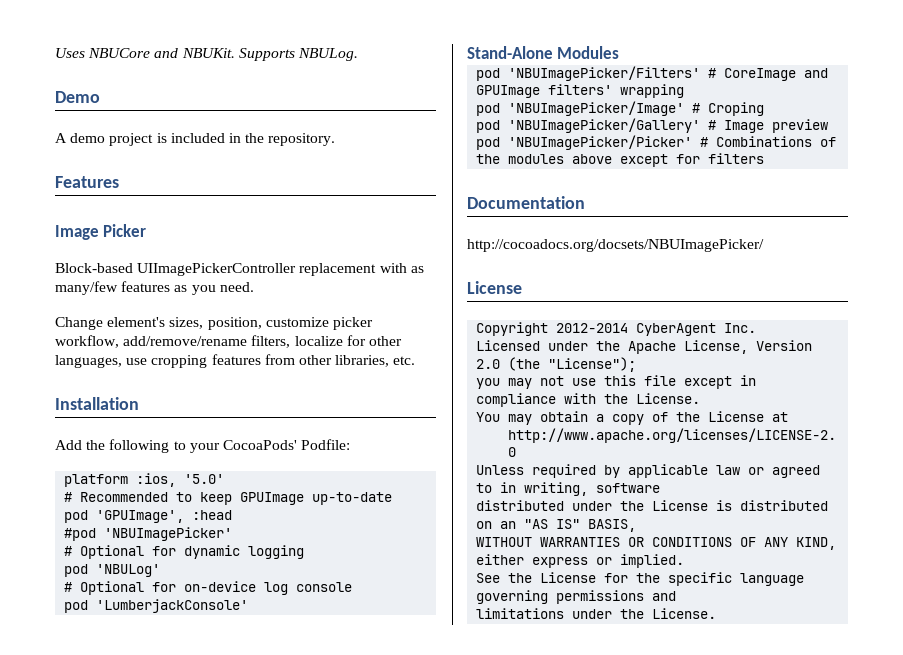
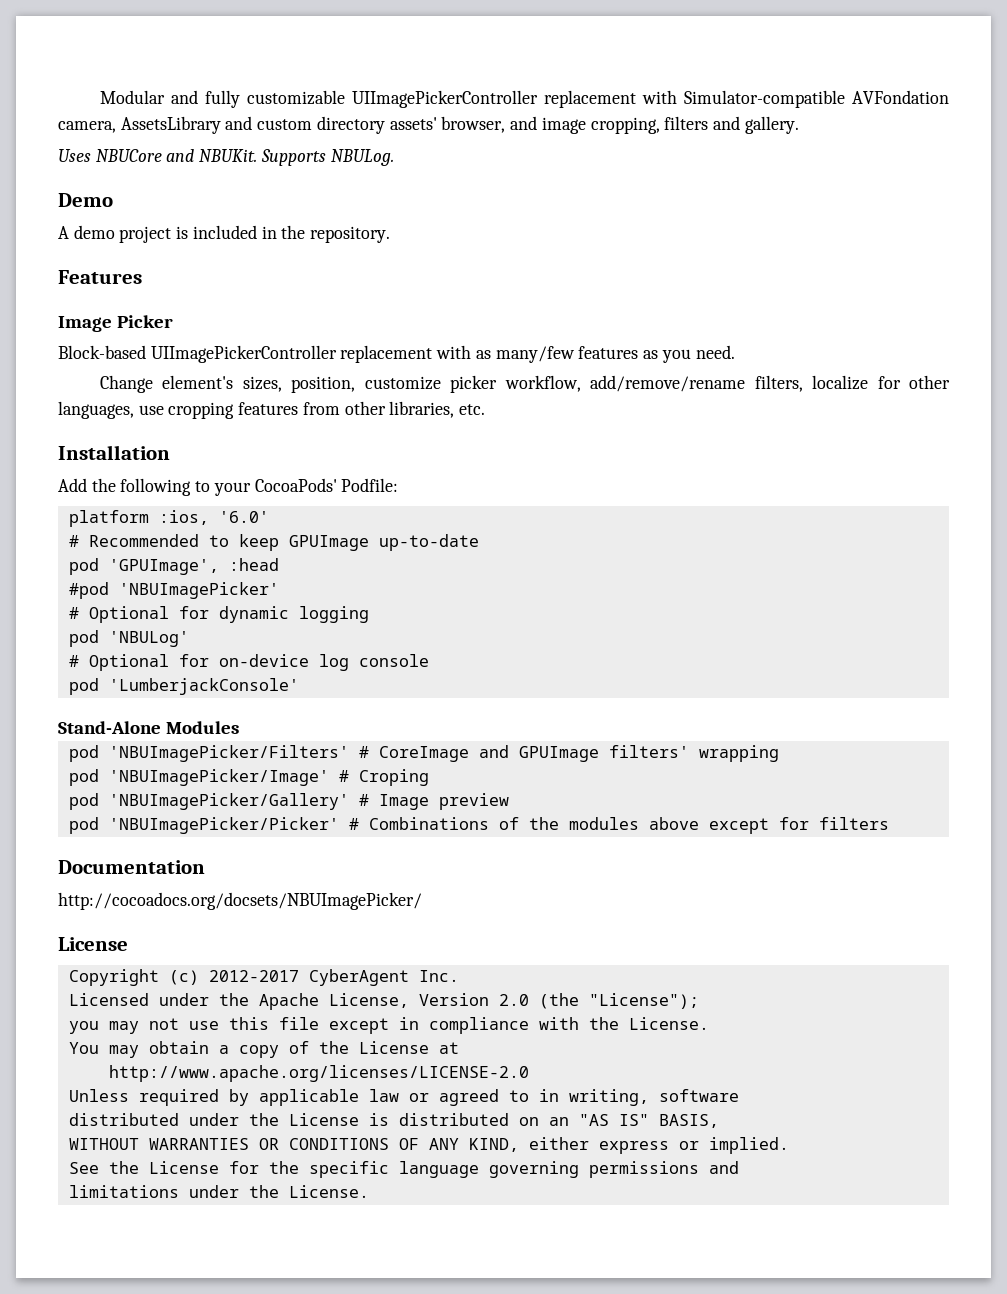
(55, 53) none -> [99,90,950,108] [58,116,799,134] Modular and fully customizable UIImagePickerController replacement with Simulator-compatible AVFondation camera, AssetsLibrary and custom directory assets' browser, and image cropping, filters and gallery. //
[184,474,225,484] '5.0' -> [218,511,269,523] '6.0'
[556,323,629,333] 2012-2014 -> [168,970,299,985] (c) 2012-2017

